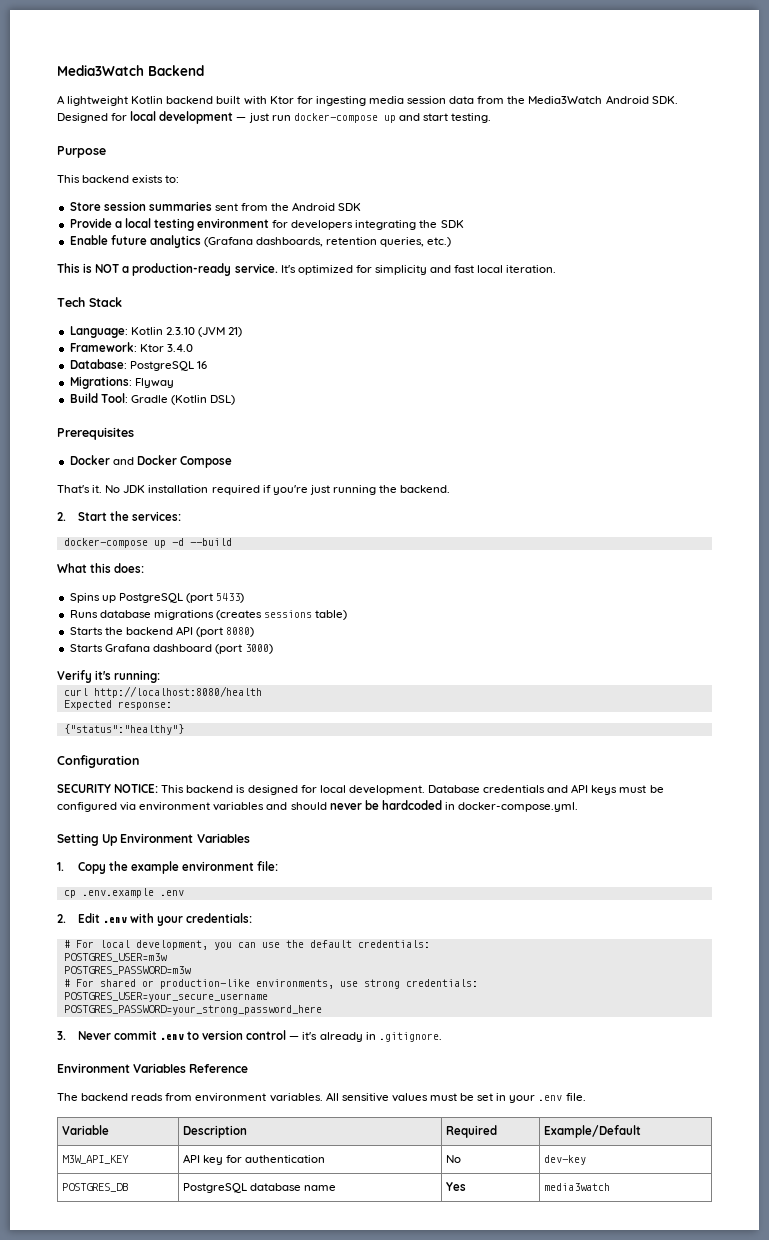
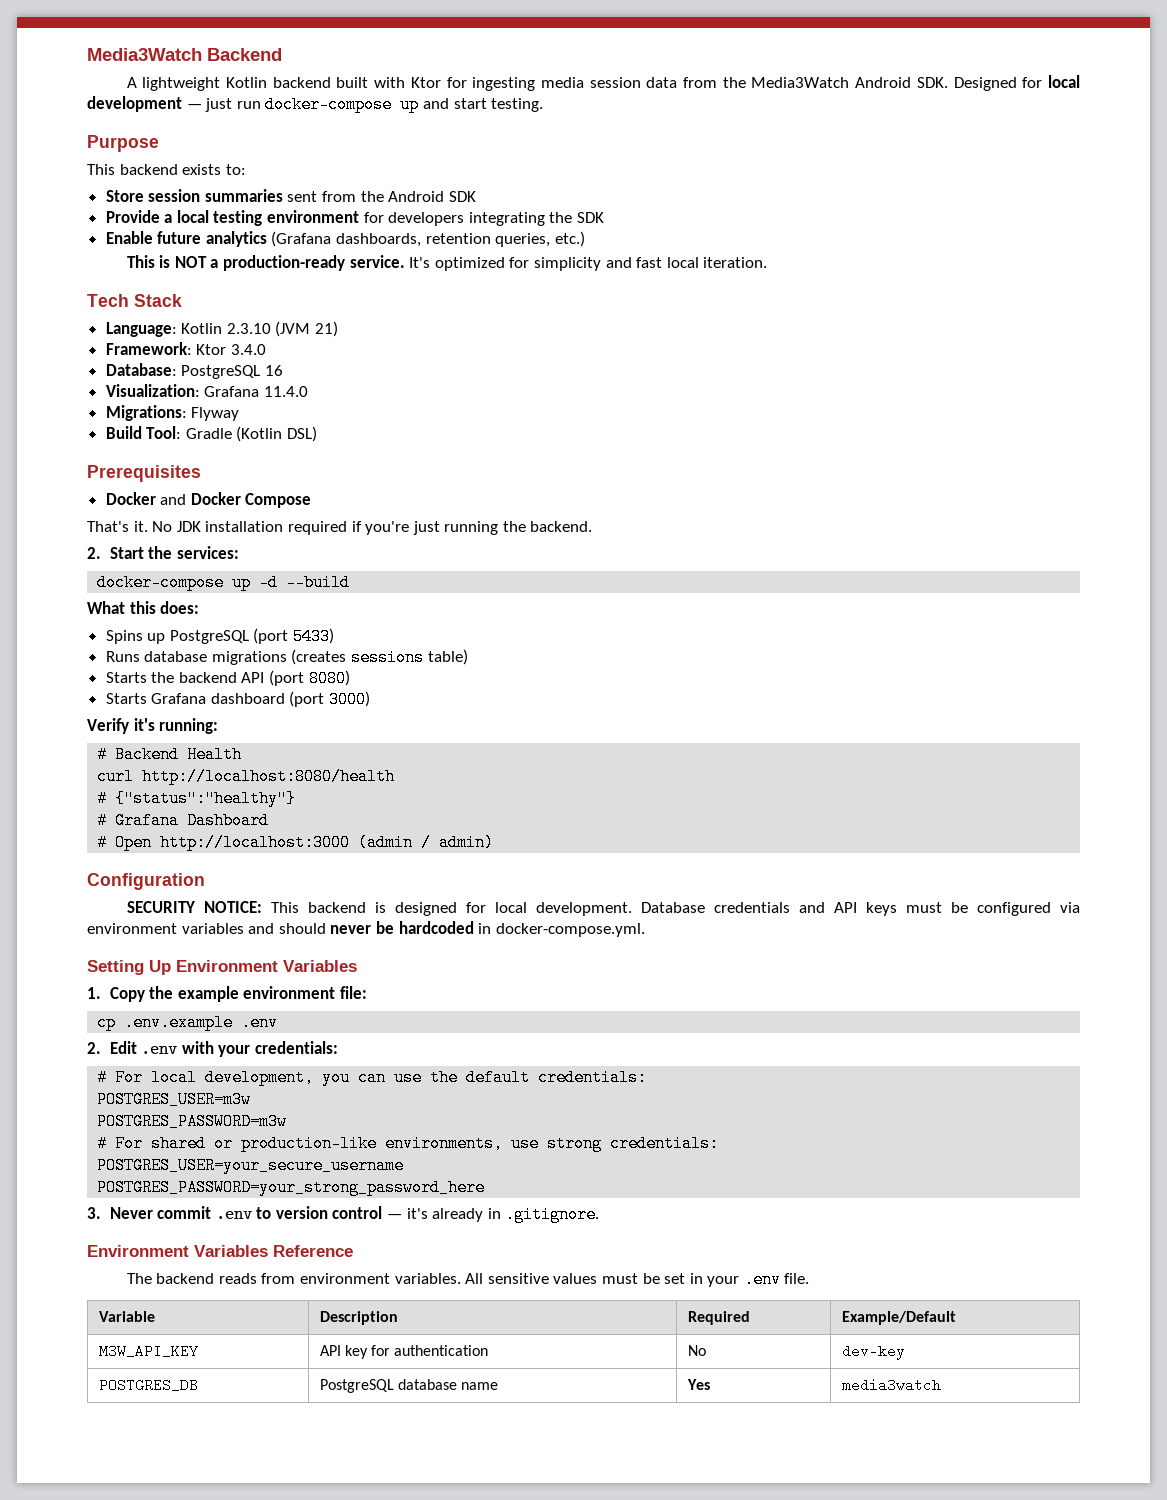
(207, 365) none -> [105,384,308,397] // Visualization: Grafana 11.4.0
(161, 676) none -> [97,746,243,763] // # Backend Health
[63,700,172,710] [63,724,184,735] Expected response: // {"status":"healthy"} -> [97,790,297,807] [97,812,270,829] [97,834,495,851] # {"status":"healthy"} // # Grafana Dashboard // # Open http://localhost:3000 (admin / admin)

